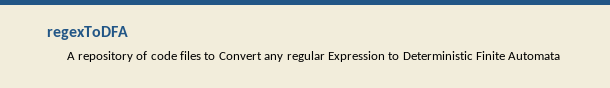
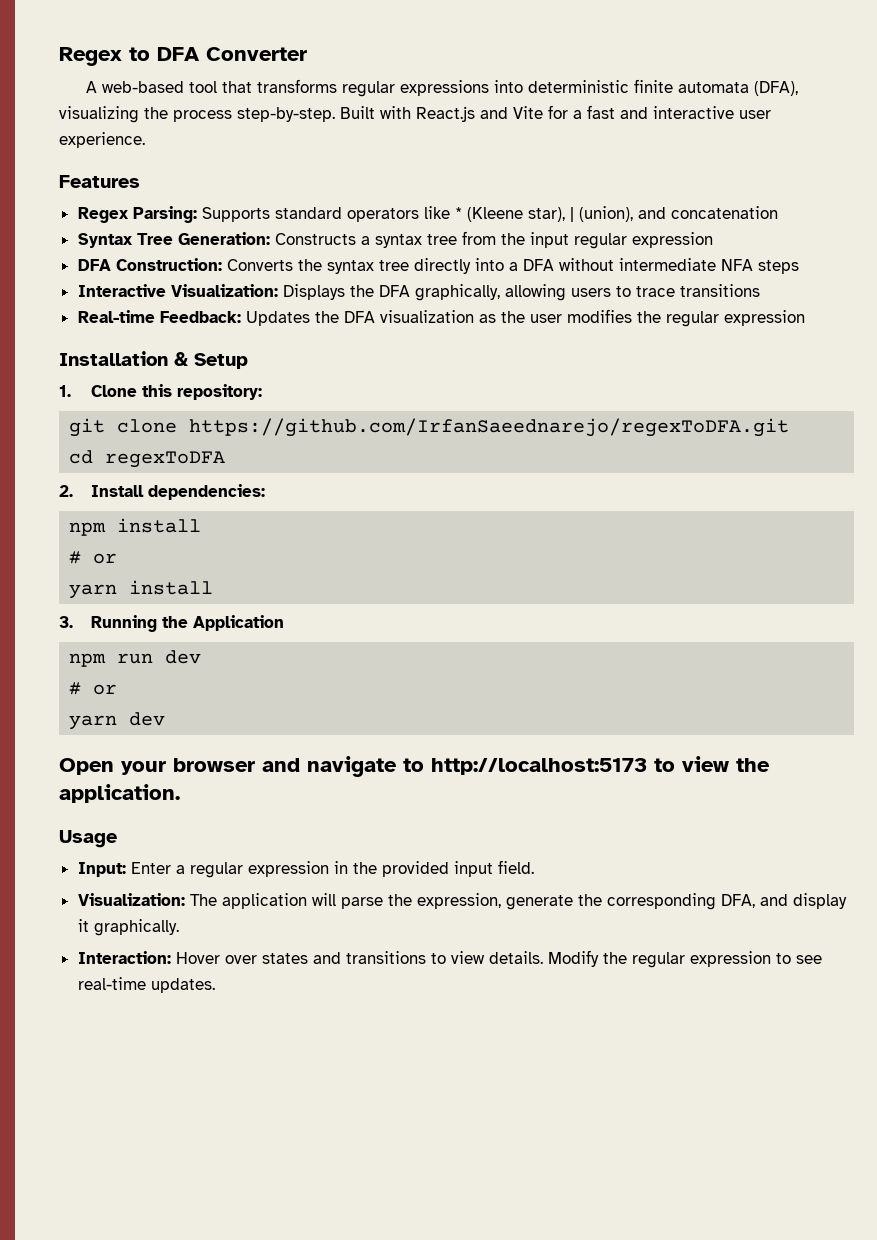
[47,26,128,40] [66,51,561,62] regexToDFA // A repository of code files to Convert any regular Expression to Deterministic Finite Automata -> [59,47,307,66] [86,79,799,97] [59,105,771,123] [59,132,145,148] [59,175,140,188] [77,206,778,223] [77,231,713,249] [77,258,799,274] [77,284,760,301] [77,309,805,327] [59,351,248,369] [59,384,262,400] [69,418,790,437] [69,450,226,468] [59,484,265,500] [69,518,202,536] [69,551,118,564] [69,580,214,599] [59,615,284,632] [69,650,202,667] [69,682,118,695] [69,712,166,730] [59,756,770,777] [59,784,180,803] [59,830,117,848] [77,860,534,878] [77,893,847,910] [77,919,179,936] [77,950,822,968] [77,977,215,993] Regex to DFA Converter // A web-based tool that transforms regular expressions into deterministic finite automata (DFA), visualizing the process step-by-step. Built with React.js and Vite for a fast and interactive user experience. // Features // Regex Parsing: Supports standard operators like * (Kleene star), | (union), and concatenation // Syntax Tree Generation: Constructs a syntax tree from the input regular expression // DFA Construction: Converts the syntax tree directly into a DFA without intermediate NFA steps // Interactive Visualization: Displays the DFA graphically, allowing users to trace transitions // Real-time Feedback: Updates the DFA visualization as the user modifies the regular expression // Installation & Setup // 1. Clone this repository: // git clone https://github.com/IrfanSaeednarejo/regexToDFA.git // cd regexToDFA // 2. Install dependencies: // npm install // # or // yarn install // 3. Running the Application // npm run dev // # or // yarn dev // Open your browser and navigate to http://localhost:5173 to view the application. // Usage // Input: Enter a regular expression in the provided input field. // Visualization: The application will parse the expression, generate the corresponding DFA, and display it graphically. // Interaction: Hover over states and transitions to view details. Modify the regular expression to see real-time updates.

